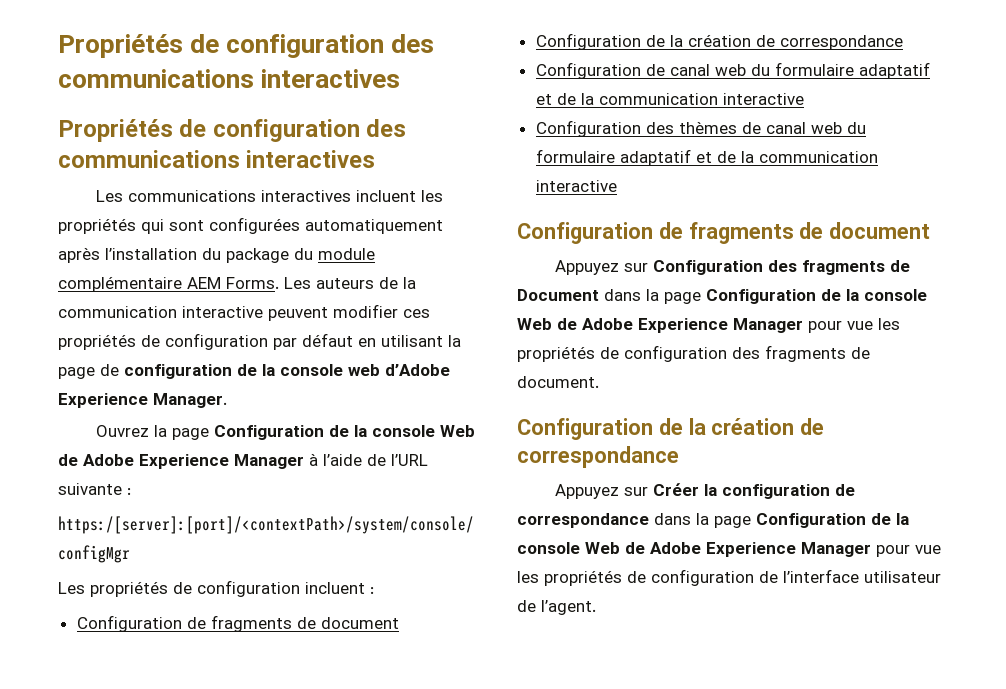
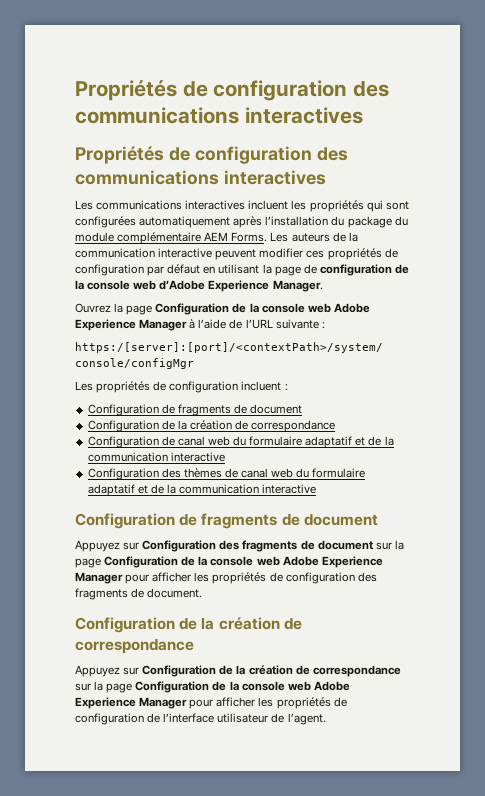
[439,425,475,437] [58,454,78,466] Web de -> [307,303,331,313] web
[517,289,927,304] [517,318,873,333] Document dans la page Configuration de la console Web de Adobe Experience Manager pour vue -> [317,540,404,550] [75,556,383,568] [75,572,192,584] document sur la page Configuration de la console web Adobe Experience Manager pour afficher
[652,483,855,499] [517,513,909,528] [517,542,941,557] Créer la configuration de correspondance dans la page Configuration de la console Web de Adobe Experience Manager pour vue -> [142,665,401,677] [75,681,350,693] [75,697,256,709] Configuration de la création de correspondance sur la page Configuration de la console web Adobe Experience Manager pour afficher

